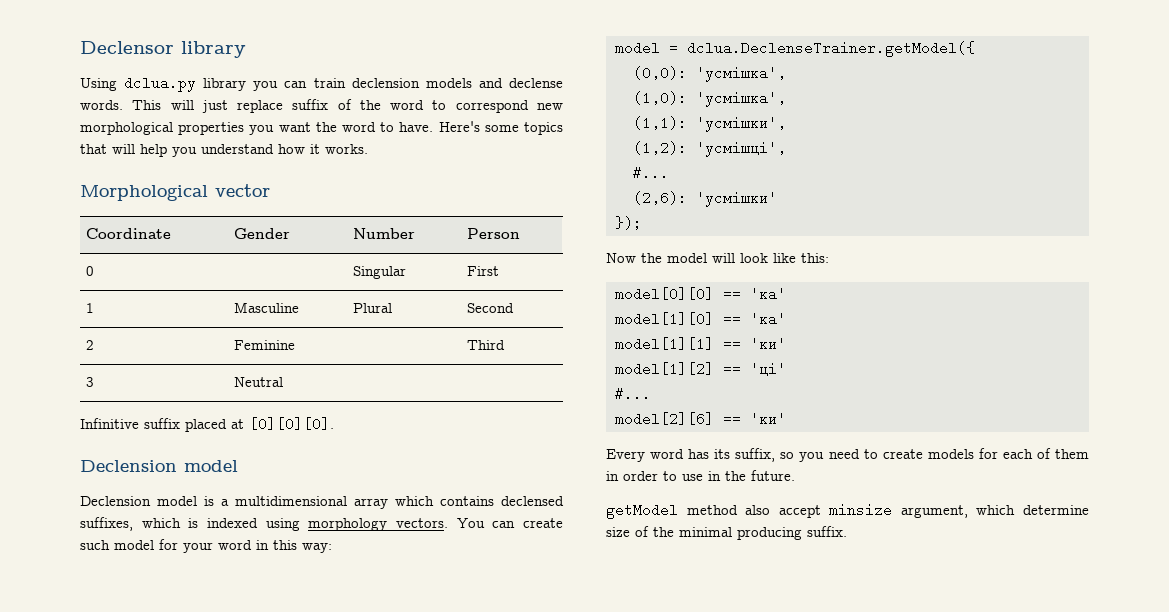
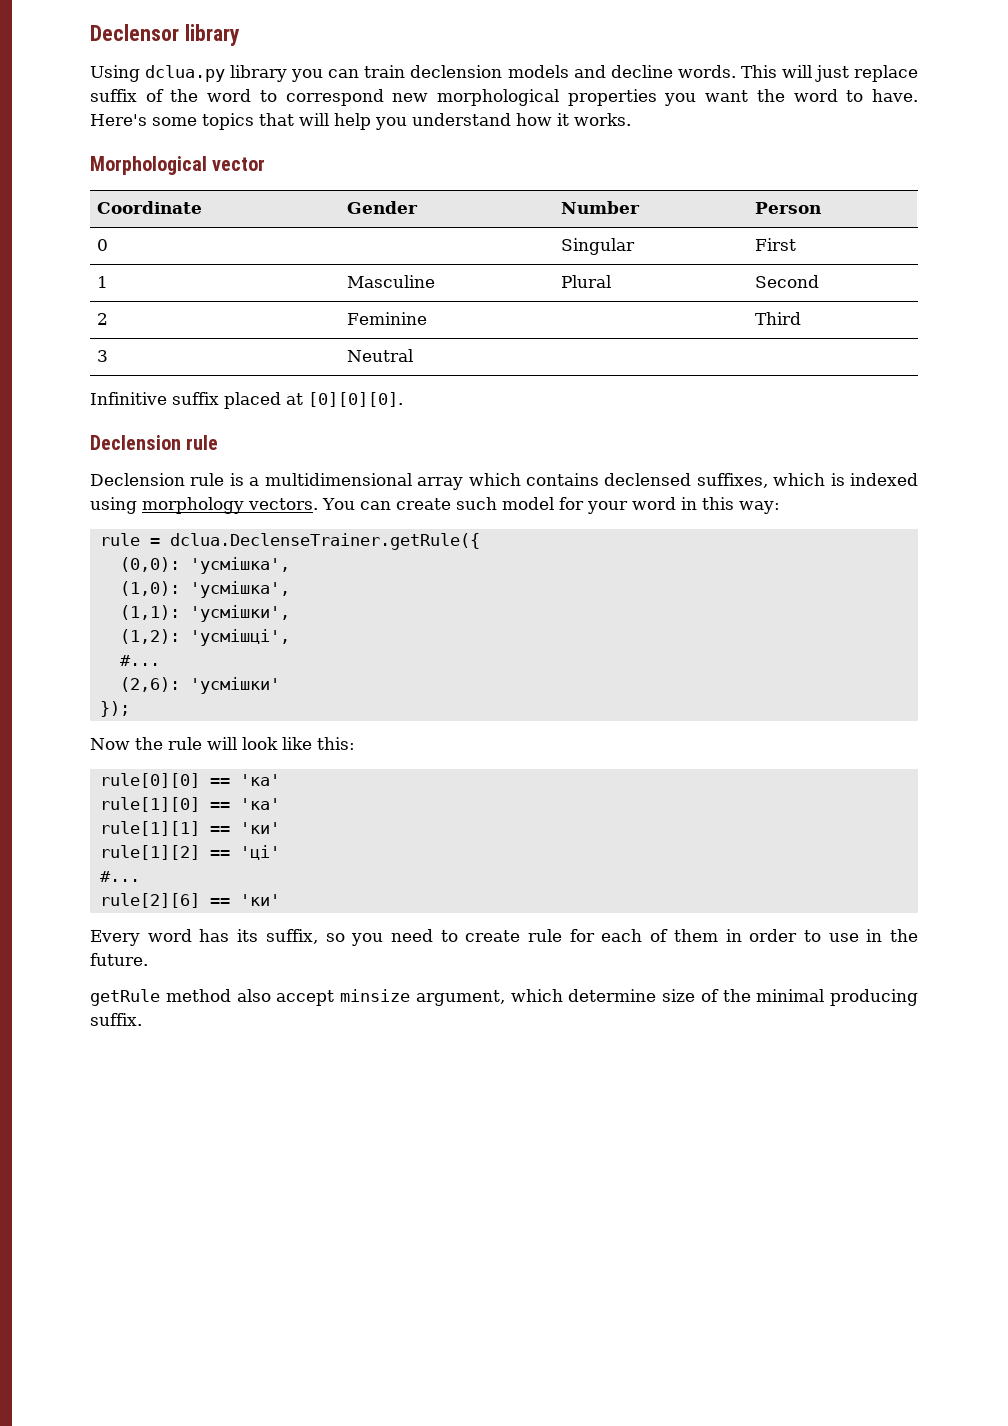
[508,78,563,88] declense -> [610,65,673,78] decline
[184,460,238,472] [80,496,197,506] model // Declension model -> [186,435,219,450] [90,473,225,486] rule // Declension rule
[615,41,975,57] model = dclua.DeclenseTrainer.getModel({ -> [99,533,480,550] rule = dclua.DeclenseTrainer.getRule({
[667,253,707,263] model -> [168,737,202,750] rule
[615,285,786,302] [615,310,786,327] [615,335,786,352] [615,362,714,376] model[0][0] == 'ка' // model[1][0] == 'ка' // model[1][1] == 'ки' // model[1][2] -> [99,773,280,788] [99,797,280,812] [99,821,280,836] [99,845,200,860] rule[0][0] == 'ка' // rule[1][0] == 'ка' // rule[1][1] == 'ки' // rule[1][2]
[615,412,714,426] model[2][6] -> [99,893,200,908] rule[2][6]
[927,449,974,459] models -> [528,929,562,942] rule
[606,503,678,519] getModel -> [90,989,160,1006] getRule

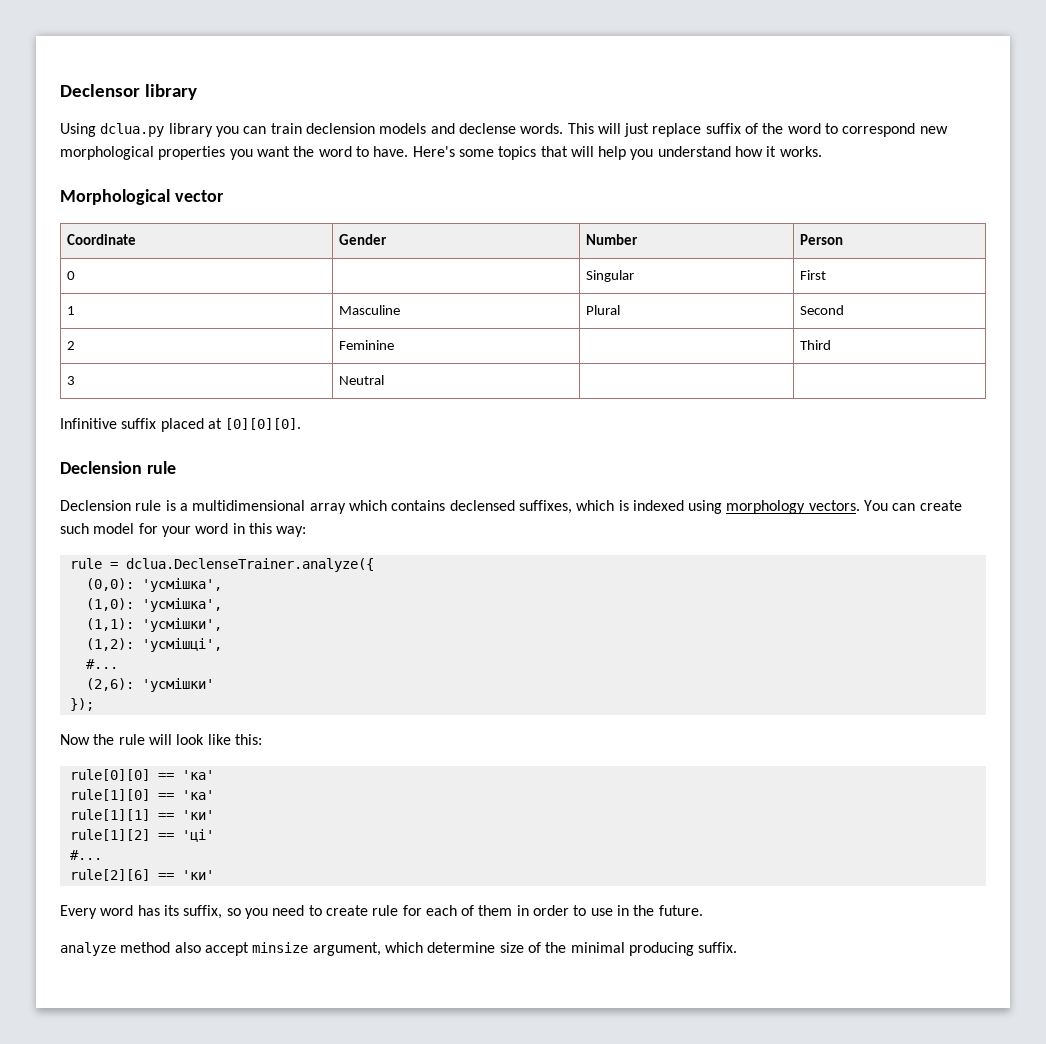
[610,65,673,78] decline -> [458,123,516,134] declense
[169,533,480,550] dclua.DeclenseTrainer.getRule({ -> [125,558,374,572] dclua.DeclenseTrainer.analyze({
[90,989,160,1006] getRule -> [60,942,116,956] analyze

